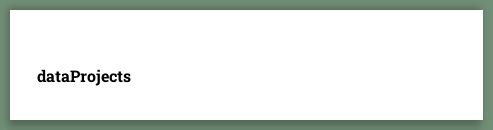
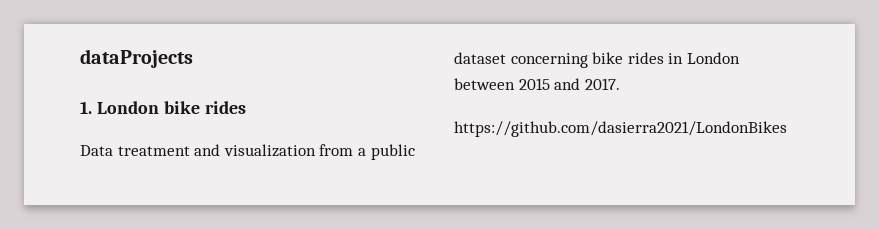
(131, 77) none -> [80,101,246,114] [80,144,415,160] [454,52,740,68] [454,78,620,90] [454,121,787,137] // 1. London bike rides // Data treatment and visualization from a public dataset concerning bike rides in London between 2015 and 2017. // https://github.com/dasierra2021/LondonBikes

